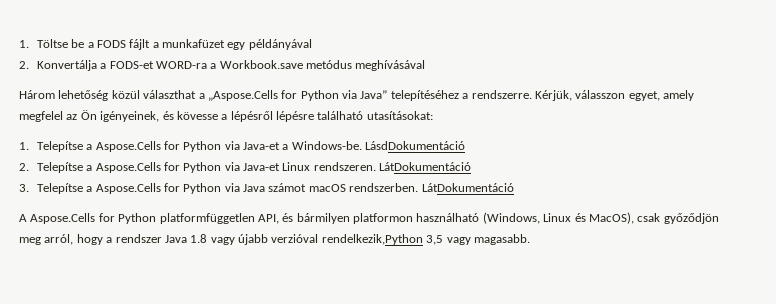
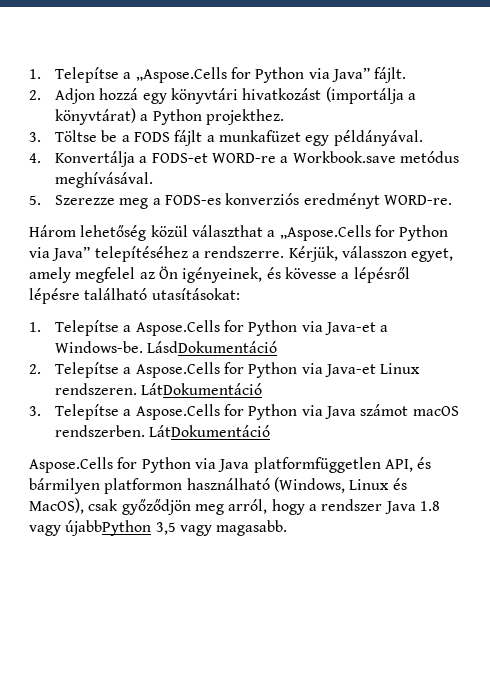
[19,40,29,48] 1. -> [29,67,407,83] [29,87,417,104] [55,108,285,125] [29,132,41,142] 1. Telepítse a „Aspose.Cells for Python via Java” fájlt. // 2. Adjon hozzá egy könyvtári hivatkozást (importálja a könyvtárat) a Python projekthez. // 3.
[248,39,312,50] [19,61,29,69] példányával // 2. -> [333,130,423,146] [29,153,41,163] példányával. // 4.
[155,61,207,69] WORD-ra -> [212,153,277,163] WORD-re
[355,60,426,71] meghívásával -> [55,172,154,188] [29,193,453,209] meghívásával. // 5. Szerezze meg a FODS-es konverziós eredményt WORD-re.
[19,213,157,224] A Aspose.Cells for Python -> [29,457,250,473] Aspose.Cells for Python via Java
[238,234,423,245] újabb verzióval rendelkezik,Python -> [65,520,152,536] újabbPython

